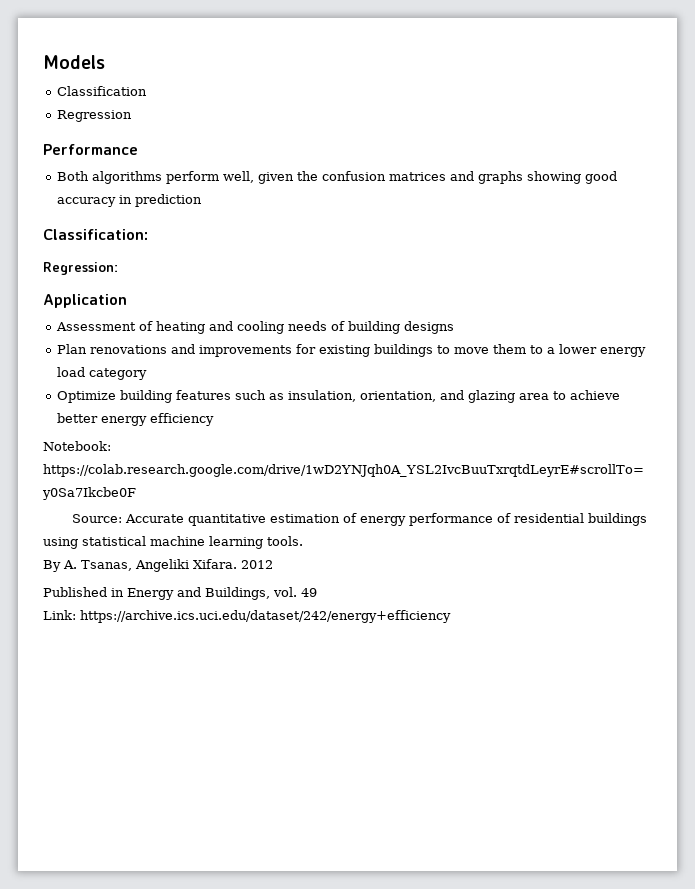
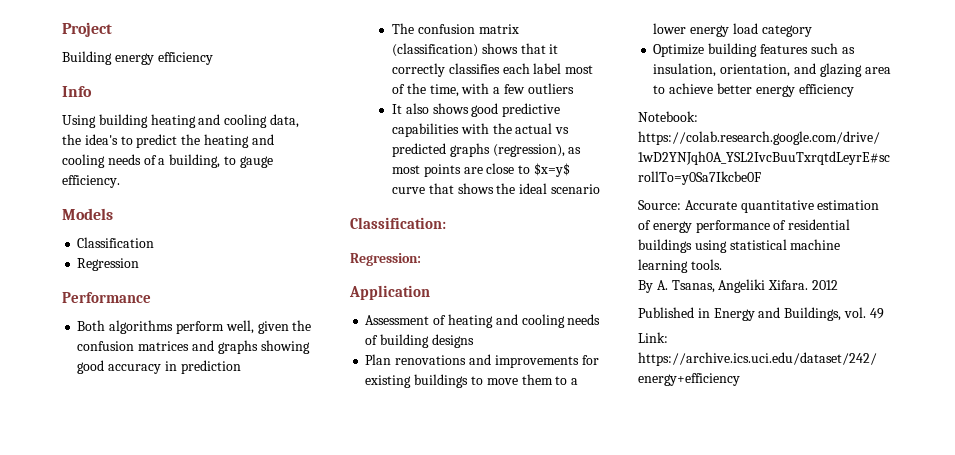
(43, 62) none -> [62,22,112,37] [62,51,213,65] [62,86,92,97] [62,114,299,128] [62,134,274,148] [62,154,273,168] [62,175,120,188] Project // Building energy efficiency // Info // Using building heating and cooling data, the idea's to predict the heating and cooling needs of a building, to gauge efficiency. //
(203, 200) none -> [391,23,519,34] [391,43,559,57] [391,63,594,77] [391,83,574,97] [391,103,561,117] [391,123,570,137] [391,143,582,157] [391,163,570,177] [391,183,600,194] // The confusion matrix (classification) shows that it correctly classifies each label most of the time, with a few outliers // It also shows good predictive capabilities with the actual vs predicted graphs (regression), as most points are close to $x=y$ curve that shows the ideal scenario

